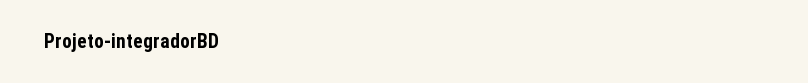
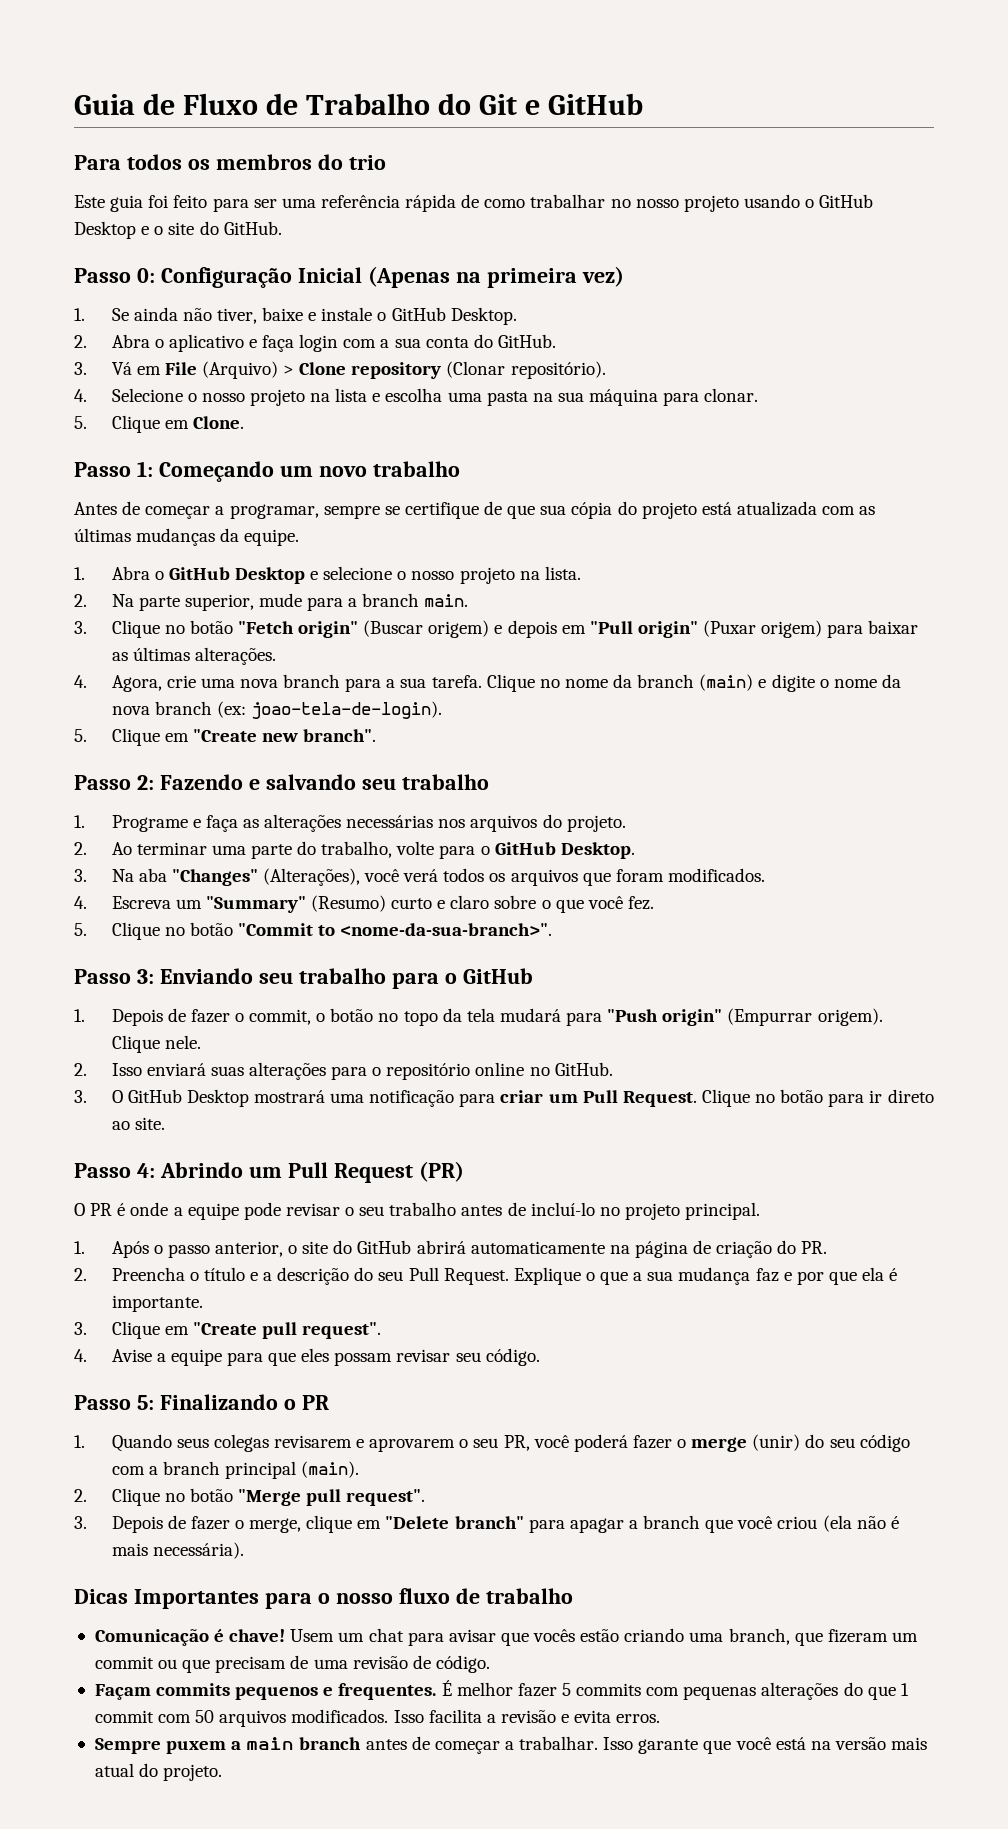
[44,33,219,52] Projeto-integradorBD -> [74,93,643,115] [74,154,386,170] [74,194,874,212] [74,221,282,239] [74,266,624,288] [74,307,517,325] [74,334,556,352] [74,361,606,379] [74,388,759,406] [74,415,244,433] [74,461,460,482] [74,501,876,519] [74,528,300,546] [74,566,581,584] [74,593,469,611] [74,620,919,638] [111,647,276,665] [74,674,901,692] [111,701,442,719] [74,728,377,746] [74,774,489,790] [74,814,626,832] [74,841,635,859] [74,868,765,886] [74,895,654,913] [74,922,553,940] [74,968,533,989] [74,1008,883,1026] [111,1035,201,1053] [74,1062,613,1080] [74,1089,934,1107] [111,1117,165,1130] [74,1161,464,1183] [74,1202,761,1220] [74,1240,828,1258] [74,1267,898,1285] [111,1295,203,1312] [74,1321,382,1339] [74,1348,540,1366] [74,1394,329,1410] [74,1434,910,1452] [111,1461,360,1479] [74,1488,426,1506] [74,1515,899,1533] [111,1542,244,1559] [74,1588,573,1609] [94,1628,918,1646] [94,1655,490,1673] [94,1680,909,1700] [94,1709,661,1727] [94,1736,928,1754] [94,1763,223,1781] Guia de Fluxo de Trabalho do Git e GitHub // Para todos os membros do trio // Este guia foi feito para ser uma referência rápida de como trabalhar no nosso projeto usando o GitHub Desktop e o site do GitHub. // Passo 0: Configuração Inicial (Apenas na primeira vez) // 1. Se ainda não tiver, baixe e instale o GitHub Desktop. // 2. Abra o aplicativo e faça login com a sua conta do GitHub. // 3. Vá em File (Arquivo) > Clone repository (Clonar repositório). // 4. Selecione o nosso projeto na lista e escolha uma pasta na sua máquina para clonar. // 5. Clique em Clone. // Passo 1: Começando um novo trabalho // Antes de começar a programar, sempre se certifique de que sua cópia do projeto está atualizada com as últimas mudanças da equipe. // 1. Abra o GitHub Desktop e selecione o nosso projeto na lista. // 2. Na parte superior, mude para a branch main. // 3. Clique no botão "Fetch origin" (Buscar origem) e depois em "Pull origin" (Puxar origem) para baixar as últimas alterações. // 4. Agora, crie uma nova branch para a sua tarefa. Clique no nome da branch (main) e digite o nome da nova branch (ex: joao-tela-de-login). // 5. Clique em "Create new branch". // Passo 2: Fazendo e salvando seu trabalho // 1. Programe e faça as alterações necessárias nos arquivos do projeto. // 2. Ao terminar uma parte do trabalho, volte para o GitHub Desktop. // 3. Na aba "Changes" (Alterações), você verá todos os arquivos que foram modificados. // 4. Escreva um "Summary" (Resumo) curto e claro sobre o que você fez. // 5. Clique no botão "Commit to <nome-da-sua-branch>". // Passo 3: Enviando seu trabalho para o GitHub // 1. Depois de fazer o commit, o botão no topo da tela mudará para "Push origin" (Empurrar origem). Clique nele. // 2. Isso enviará suas alterações para o repositório online no GitHub. // 3. O GitHub Desktop mostrará uma notificação para criar um Pull Request. Clique no botão para ir direto ao site. // Passo 4: Abrindo um Pull Request (PR) // O PR é onde a equipe pode revisar o seu trabalho antes de incluí-lo no projeto principal. // 1. Após o passo anterior, o site do GitHub abrirá automaticamente na página de criação do PR. // 2. Preencha o título e a descrição do seu Pull Request. Explique o que a sua mudança faz e por que ela é importante. // 3. Clique em "Create pull request". // 4. Avise a equipe para que eles possam revisar seu código. // Passo 5: Finalizando o PR // 1. Quando seus colegas revisarem e aprovarem o seu PR, você poderá fazer o merge (unir) do seu código com a branch principal (main). // 2. Clique no botão "Merge pull request". // 3. Depois de fazer o merge, clique em "Delete branch" para apagar a branch que você criou (ela não é mais necessária). // Dicas Importantes para o nosso fluxo de trabalho // Comunicação é chave! Usem um chat para avisar que vocês estão criando uma branch, que fizeram um commit ou que precisam de uma revisão de código. // Façam commits pequenos e frequentes. É melhor fazer 5 commits com pequenas alterações do que 1 commit com 50 arquivos modificados. Isso facilita a revisão e evita erros. // Sempre puxem a main branch antes de começar a trabalhar. Isso garante que você está na versão mais atual do projeto.

